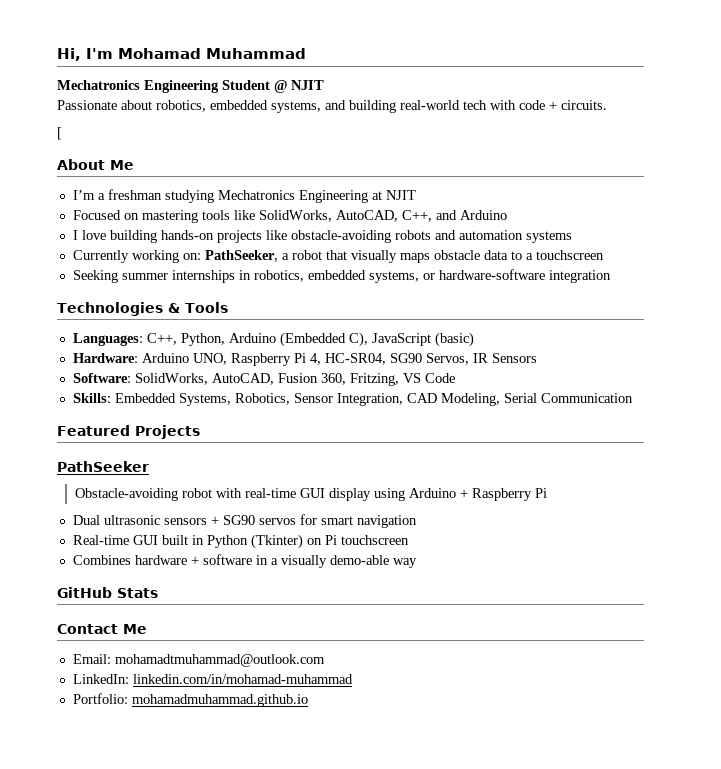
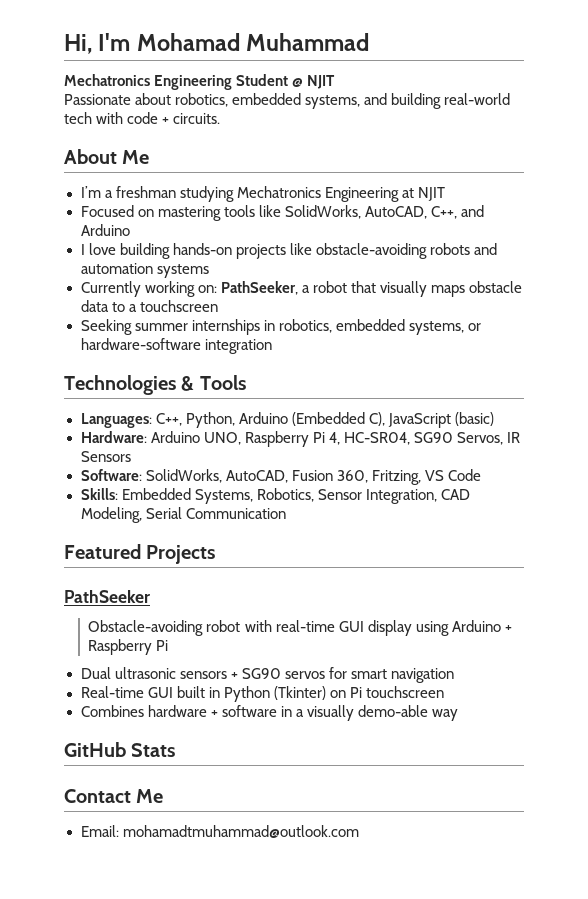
[57,127,62,140] // [ -> (221, 118) none
[72,674,353,684] [72,693,308,707] // LinkedIn: linkedin.com/in/mohamad-muhammad // Portfolio: mohamadmuhammad.github.io -> (359, 831) none

